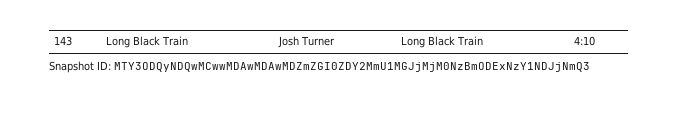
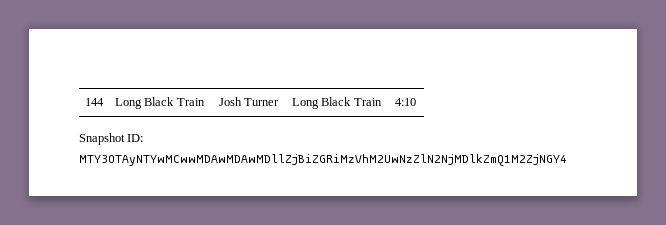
[53,36,72,46] 143 -> [84,98,104,106] 144
[114,62,590,72] MTY3ODQyNDQwMCwwMDAwMDAwMDZmZGI0ZDY2MmU1MGJjMjM0NzBmODExNzY1NDJjNmQ3 -> [79,154,567,166] MTY3OTAyNTYwMCwwMDAwMDAwMDllZjBiZGRiMzVhM2UwNzZlN2NjMDlkZmQ1M2ZjNGY4

